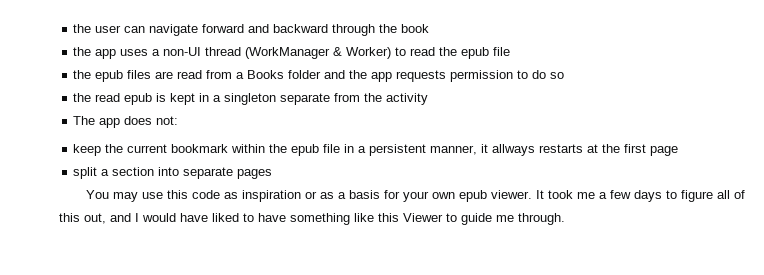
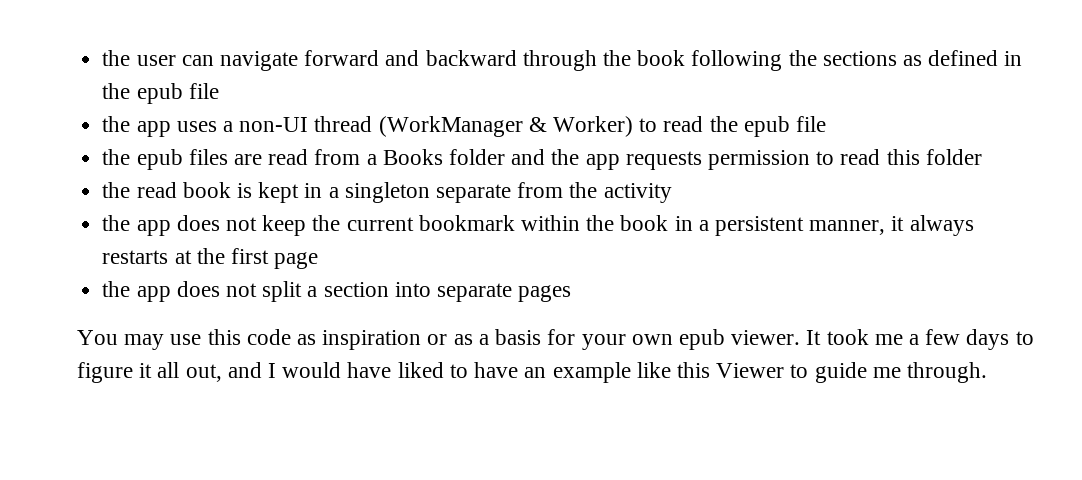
(430, 28) none -> [691,50,1023,71] [102,83,219,104] following the sections as defined in the epub file
[532,70,565,79] do so -> [840,149,982,165] read this folder
[124,93,153,105] epub -> [182,182,231,198] book
[73,116,179,128] The app does not: // -> [102,215,257,236] the app does not
[291,144,341,156] epub file -> [620,215,669,231] book
[492,144,536,156] allways -> [909,215,974,236] always
(679, 151) none -> [102,281,257,302] the app does not
[717,190,746,199] [59,213,80,222] all of this -> [139,362,180,378] it all
[290,213,350,225] something -> [524,362,631,383] an example

